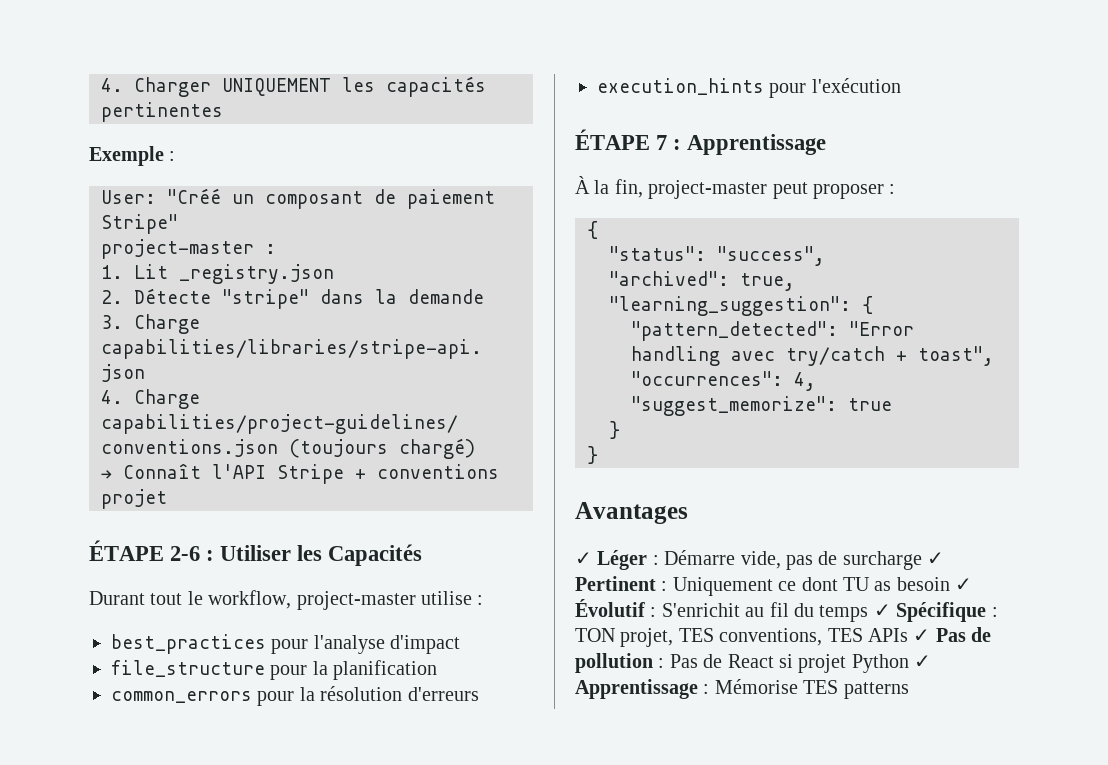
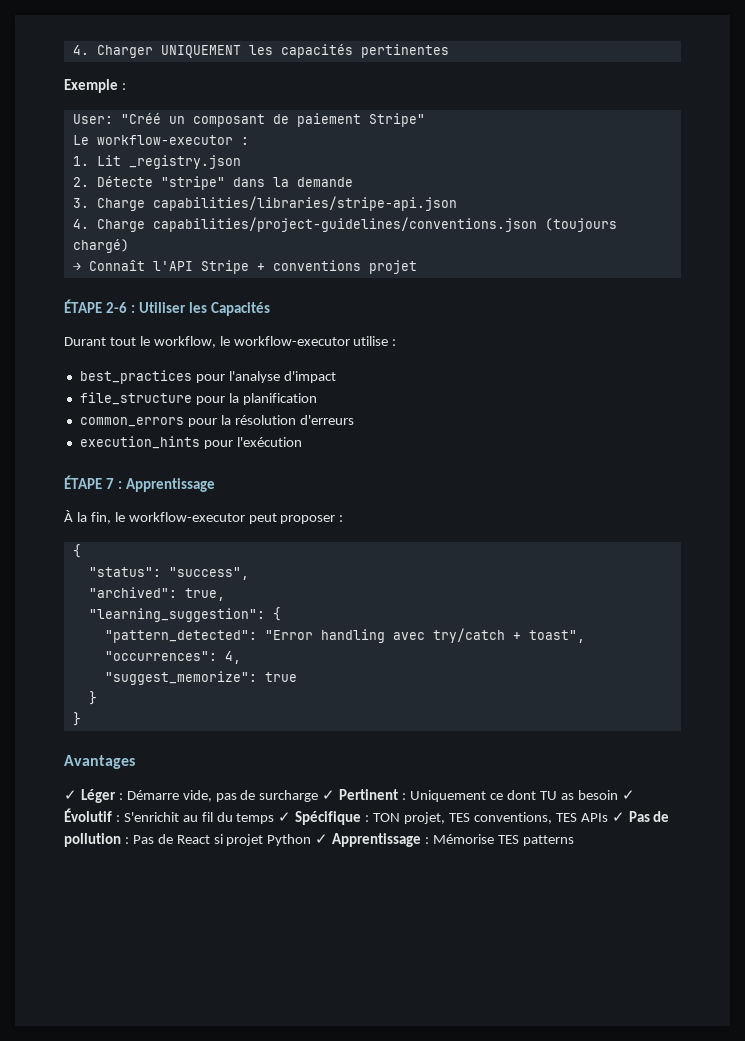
[101,239,254,259] project-master -> [72,135,233,145] Le workflow-executor
[296,591,416,610] project-master -> [219,336,350,346] le workflow-executor
[648,180,768,199] project-master -> [114,512,245,522] le workflow-executor

